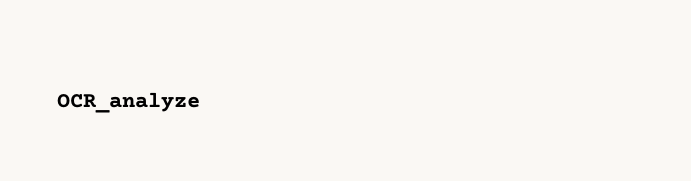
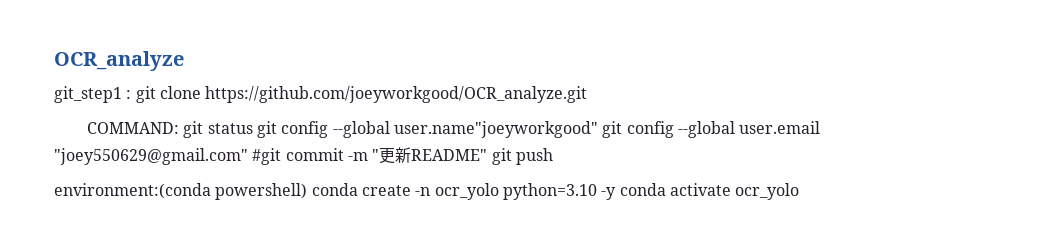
(200, 102) none -> [54,86,588,103] [87,121,821,138] [54,147,553,165] [54,183,800,200] // git_step1 : git clone https://github.com/joeyworkgood/OCR_analyze.git // COMMAND: git status git config --global user.name"joeyworkgood" git config --global user.email "joey550629@gmail.com" #git commit -m "更新README" git push // environment:(conda powershell) conda create -n ocr_yolo python=3.10 -y conda activate ocr_yolo

